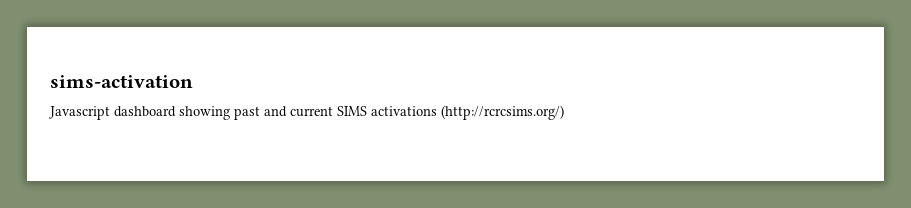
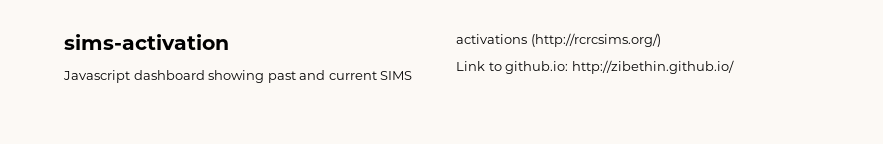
(564, 112) none -> [456,60,734,74] // Link to github.io: http://zibethin.github.io/

